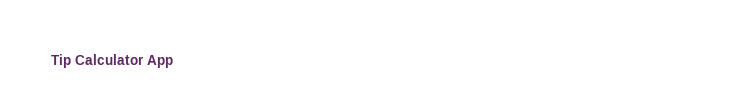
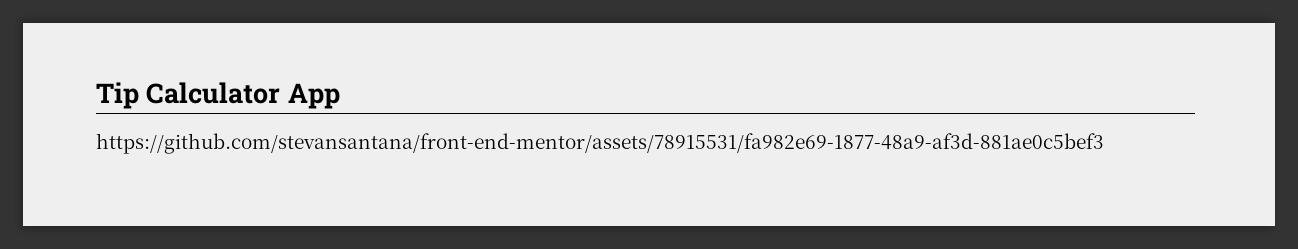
(173, 61) none -> [96,133,1104,154] // https://github.com/stevansantana/front-end-mentor/assets/78915531/fa982e69-1877-48a9-af3d-881ae0c5bef3

